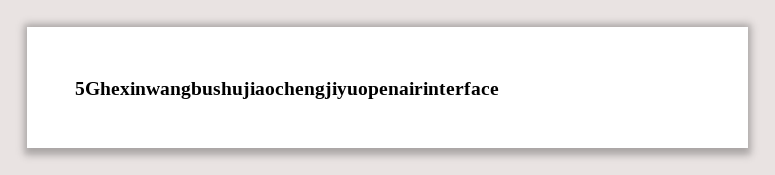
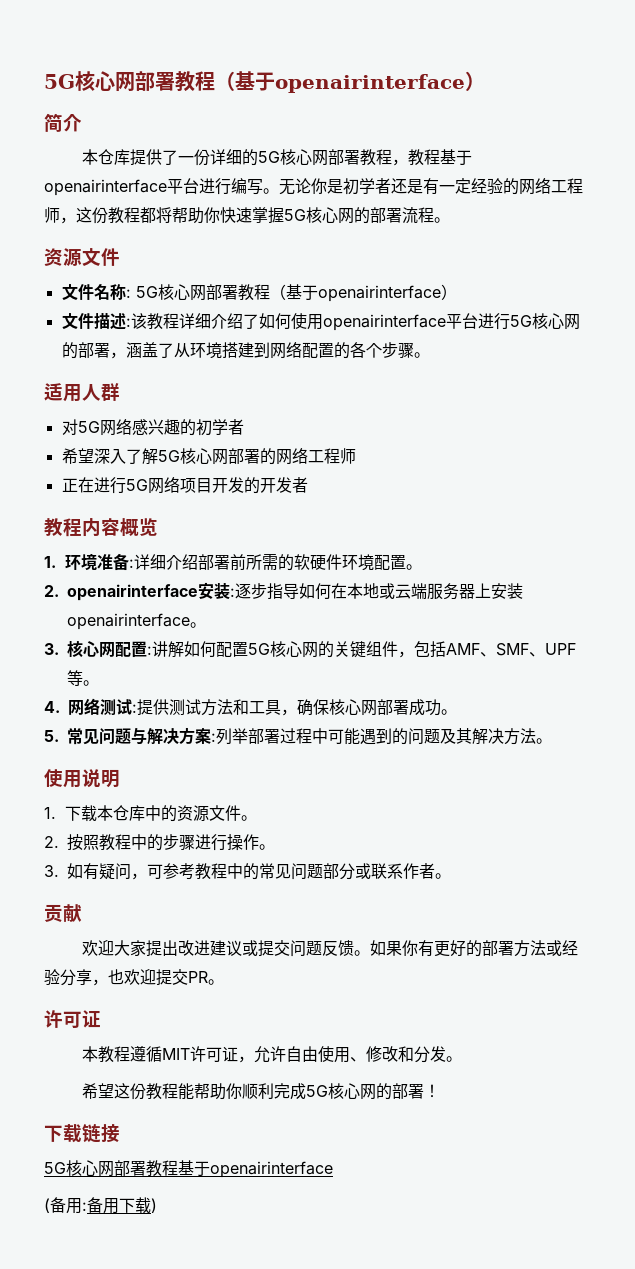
[75,82,499,99] 5Ghexinwangbushujiaochengjiyuopenairinterface -> [44,71,485,93] [44,113,82,132] [81,149,472,166] [44,177,583,196] [44,207,450,224] [44,248,120,266] [61,284,457,302] [61,313,580,331] [61,341,430,359] [44,383,120,402] [61,418,244,436] [61,447,356,465] [61,476,308,494] [44,518,158,537] [44,553,422,571] [44,582,523,601] [67,613,206,630] [44,640,576,658] [67,670,99,686] [44,698,457,716] [44,727,552,745] [44,769,120,788] [44,805,257,822] [44,834,275,851] [44,863,451,880] [44,904,82,922] [81,940,578,957] [44,969,224,986] [44,1010,101,1028] [81,1046,462,1063] [81,1083,440,1100] [44,1124,120,1143] [44,1160,333,1178] [44,1197,157,1214] 5G核心网部署教程（基于openairinterface） // 简介 // 本仓库提供了一份详细的5G核心网部署教程，教程基于openairinterface平台进行编写。无论你是初学者还是有一定经验的网络工程师，这份教程都将帮助你快速掌握5G核心网的部署流程。 // 资源文件 // 文件名称: 5G核心网部署教程（基于openairinterface） // 文件描述:该教程详细介绍了如何使用openairinterface平台进行5G核心网的部署，涵盖了从环境搭建到网络配置的各个步骤。 // 适用人群 // 对5G网络感兴趣的初学者 // 希望深入了解5G核心网部署的网络工程师 // 正在进行5G网络项目开发的开发者 // 教程内容概览 // 1.环境准备:详细介绍部署前所需的软硬件环境配置。 // 2. openairinterface安装:逐步指导如何在本地或云端服务器上安装openairinterface。 // 3.核心网配置:讲解如何配置5G核心网的关键组件，包括AMF、SMF、UPF等。 // 4.网络测试:提供测试方法和工具，确保核心网部署成功。 // 5.常见问题与解决方案:列举部署过程中可能遇到的问题及其解决方法。 // 使用说明 // 1.下载本仓库中的资源文件。 // 2.按照教程中的步骤进行操作。 // 3.如有疑问，可参考教程中的常见问题部分或联系作者。 // 贡献 // 欢迎大家提出改进建议或提交问题反馈。如果你有更好的部署方法或经验分享，也欢迎提交PR。 // 许可证 // 本教程遵循MIT许可证，允许自由使用、修改和分发。 // 希望这份教程能帮助你顺利完成5G核心网的部署！ // 下载链接 // 5G核心网部署教程基于openairinterface // (备用:备用下载)

